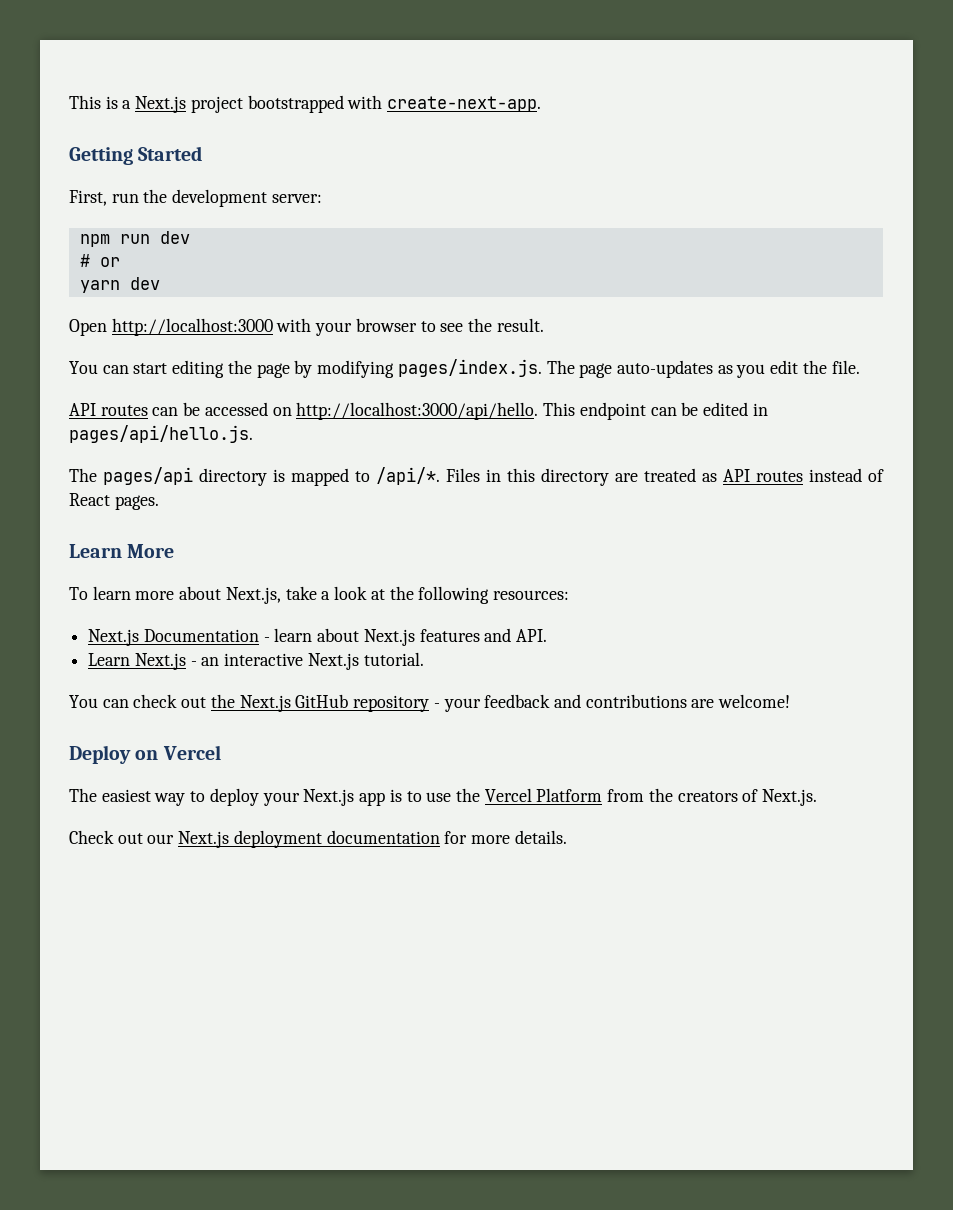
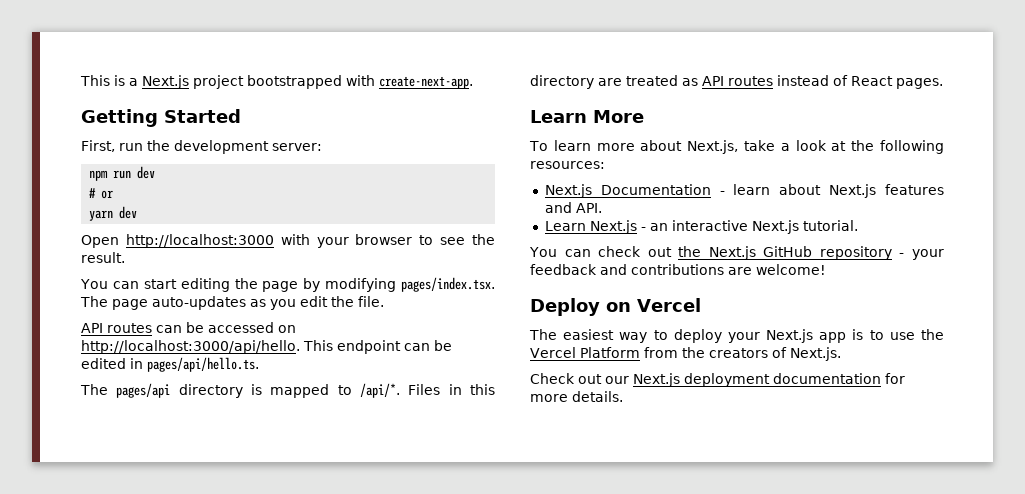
[397,359,542,377] pages/index.js. -> [401,277,495,292] pages/index.tsx.
[69,425,253,443] pages/api/hello.js. -> [147,357,259,372] pages/api/hello.ts.

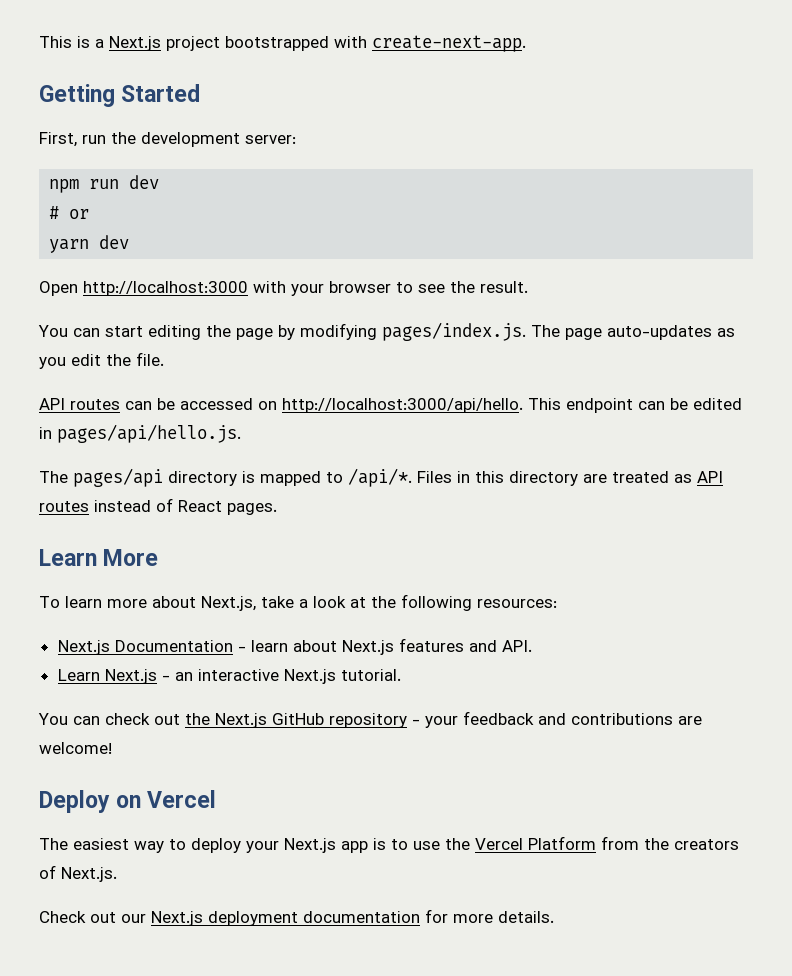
[401,277,495,292] pages/index.tsx. -> [382,322,526,341] pages/index.js.
[147,357,259,372] pages/api/hello.ts. -> [57,424,241,443] pages/api/hello.js.

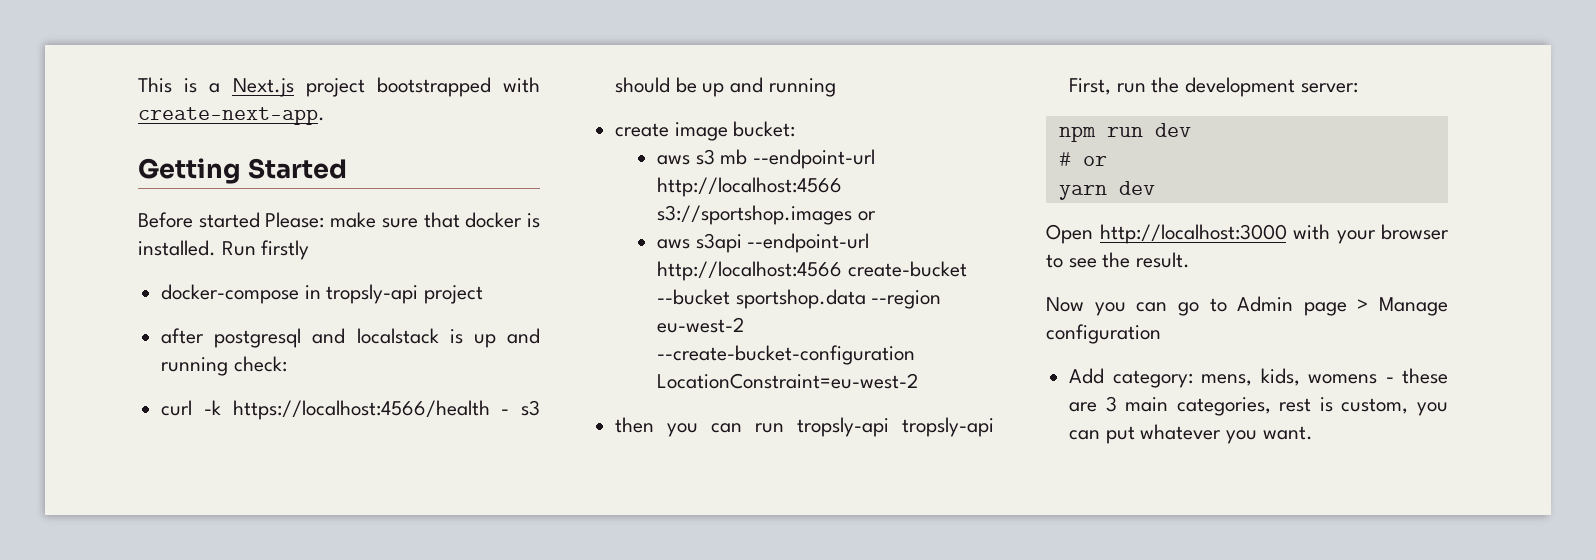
(201, 93) none -> [138,212,540,228] [138,240,310,260] [161,284,484,304] [161,328,540,348] [161,356,287,376] [161,400,540,420] [615,77,836,97] [615,121,796,141] [656,149,875,169] [656,177,842,197] [656,205,876,225] [656,233,870,253] [656,261,967,281] [656,289,942,309] [656,317,744,333] [656,345,915,365] [656,373,918,389] [615,417,994,437] Before started Please: make sure that docker is installed. Run firstly // docker-compose in tropsly-api project // after postgresql and localstack is up and running check: // curl -k https://localhost:4566/health - s3 should be up and running // create image bucket: // aws s3 mb --endpoint-url http://localhost:4566 s3://sportshop.images or // aws s3api --endpoint-url http://localhost:4566 create-bucket --bucket sportshop.data --region eu-west-2 --create-bucket-configuration LocationConstraint=eu-west-2 // then you can run tropsly-api tropsly-api
[38,322,735,341] [39,352,164,369] [39,398,742,413] [39,424,241,443] [39,468,723,487] [39,498,277,515] [39,549,159,566] [39,594,557,611] [57,638,532,655] [57,669,401,684] [38,711,702,728] [39,742,112,754] [39,790,217,813] [39,836,739,853] [39,865,117,882] [39,909,554,926] You can start editing the page by modifying pages/index.js. The page auto-updates as you edit the file. // API routes can be accessed on http://localhost:3000/api/hello. This endpoint can be edited in pages/api/hello.js. // The pages/api directory is mapped to /api/*. Files in this directory are treated as API routes instead of React pages. // Learn More // To learn more about Next.js, take a look at the following resources: // Next.js Documentation - learn about Next.js features and API. // Learn Next.js - an interactive Next.js tutorial. // You can check out the Next.js GitHub repository - your feedback and contributions are welcome! // Deploy on Vercel // The easiest way to deploy your Next.js app is to use the Vercel Platform from the creators of Next.js. // Check out our Next.js deployment documentation for more details. -> [1046,296,1448,316] [1046,324,1161,344] [1069,368,1448,388] [1069,396,1448,416] [1069,424,1313,444] Now you can go to Admin page > Manage configuration // Add category: mens, kids, womens - these are 3 main categories, rest is custom, you can put whatever you want.

